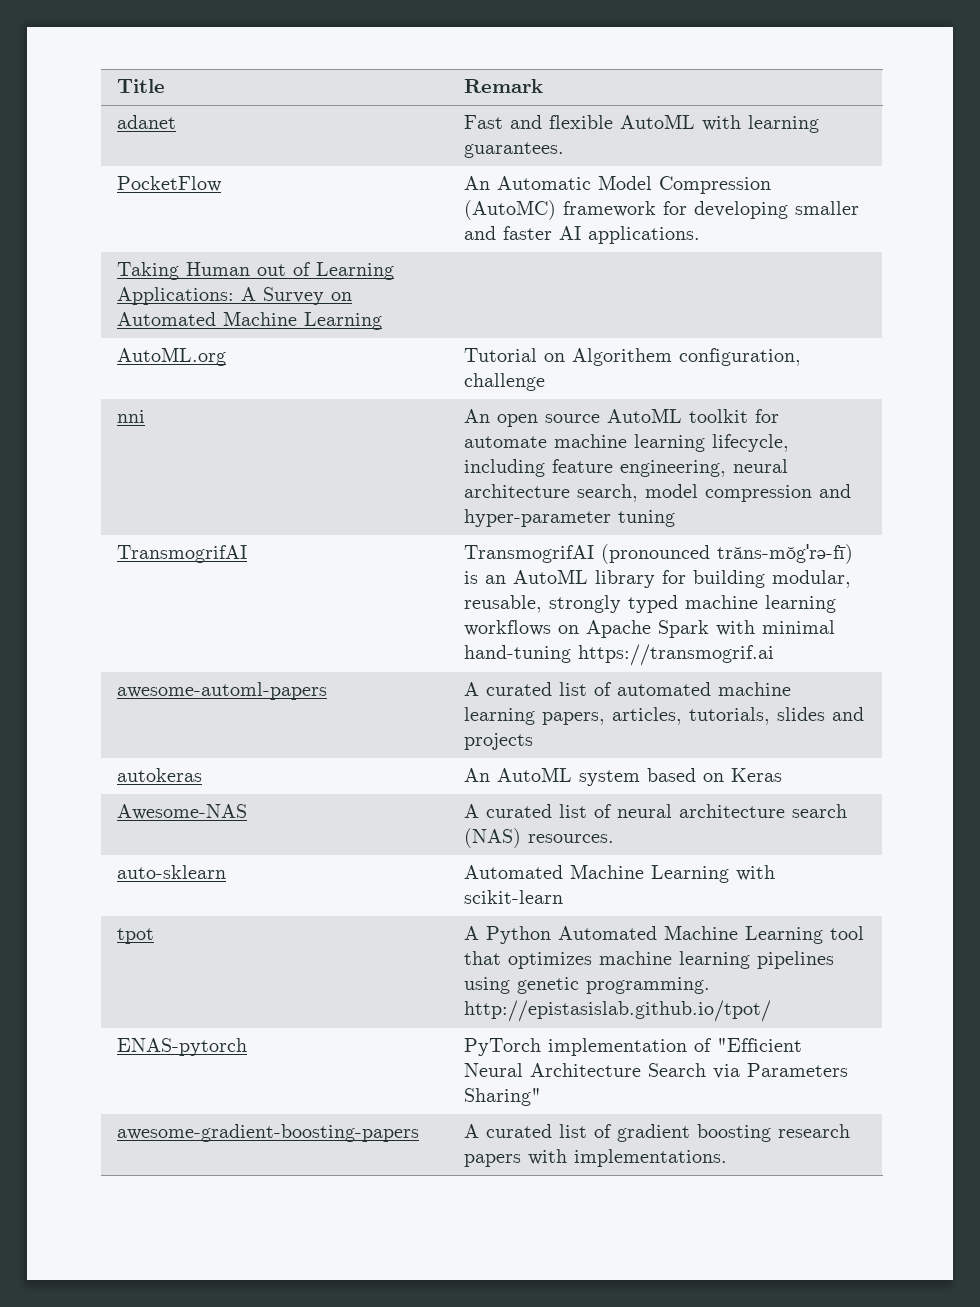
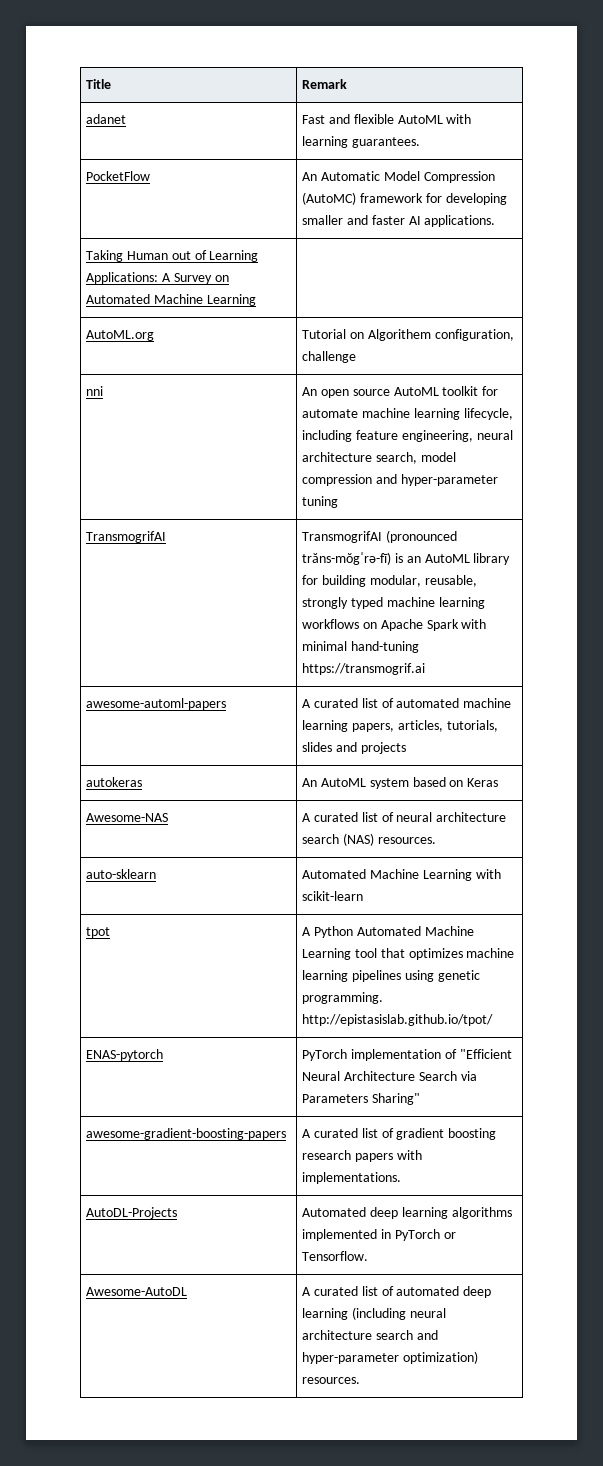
(728, 1158) none -> [86,1207,178,1219] [302,1207,512,1219] [302,1229,456,1241] [302,1251,369,1261] [86,1287,188,1296] [302,1286,492,1298] [302,1307,446,1320] [302,1330,438,1340] [302,1351,478,1364] [302,1377,361,1384] // AutoDL-Projects | Automated deep learning algorithms implemented in PyTorch or Tensorflow. // Awesome-AutoDL | A curated list of automated deep learning (including neural architecture search and hyper-parameter optimization) resources.

